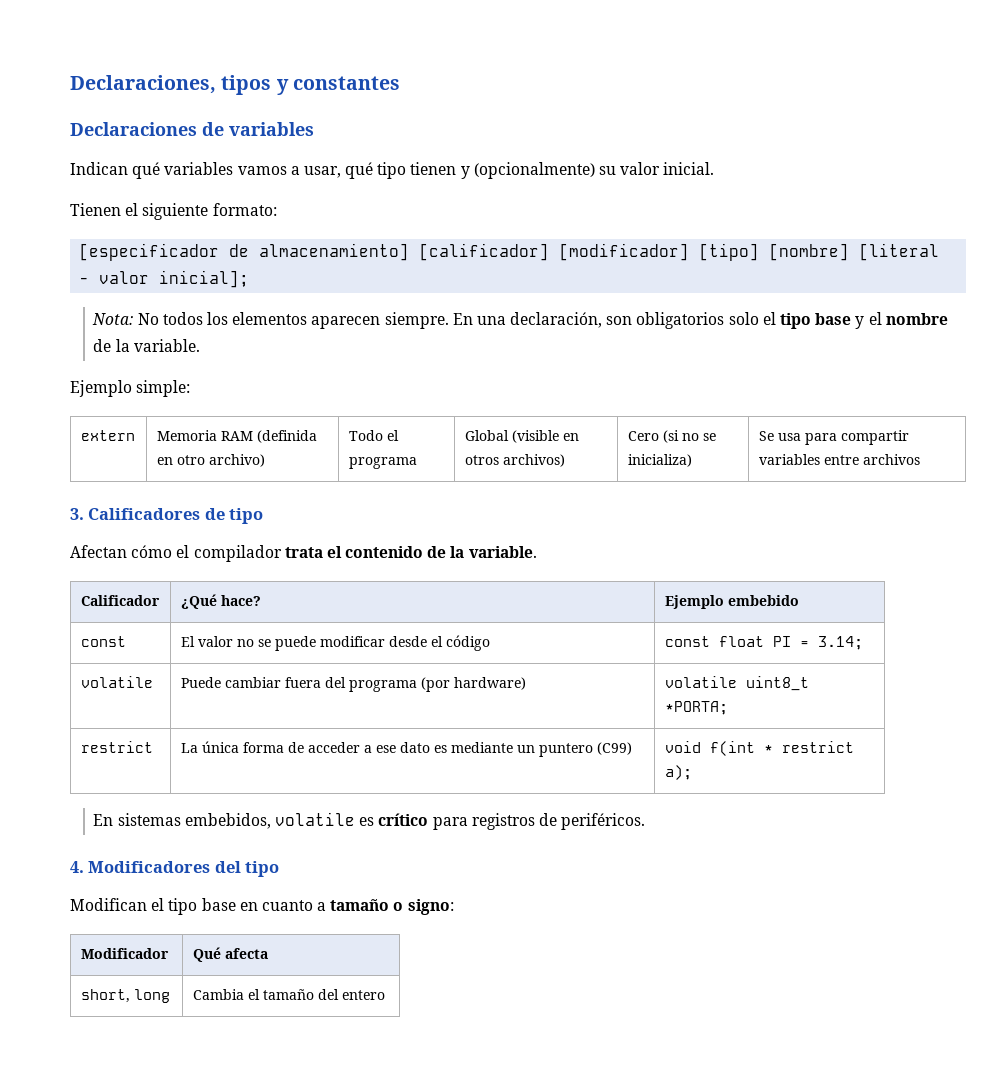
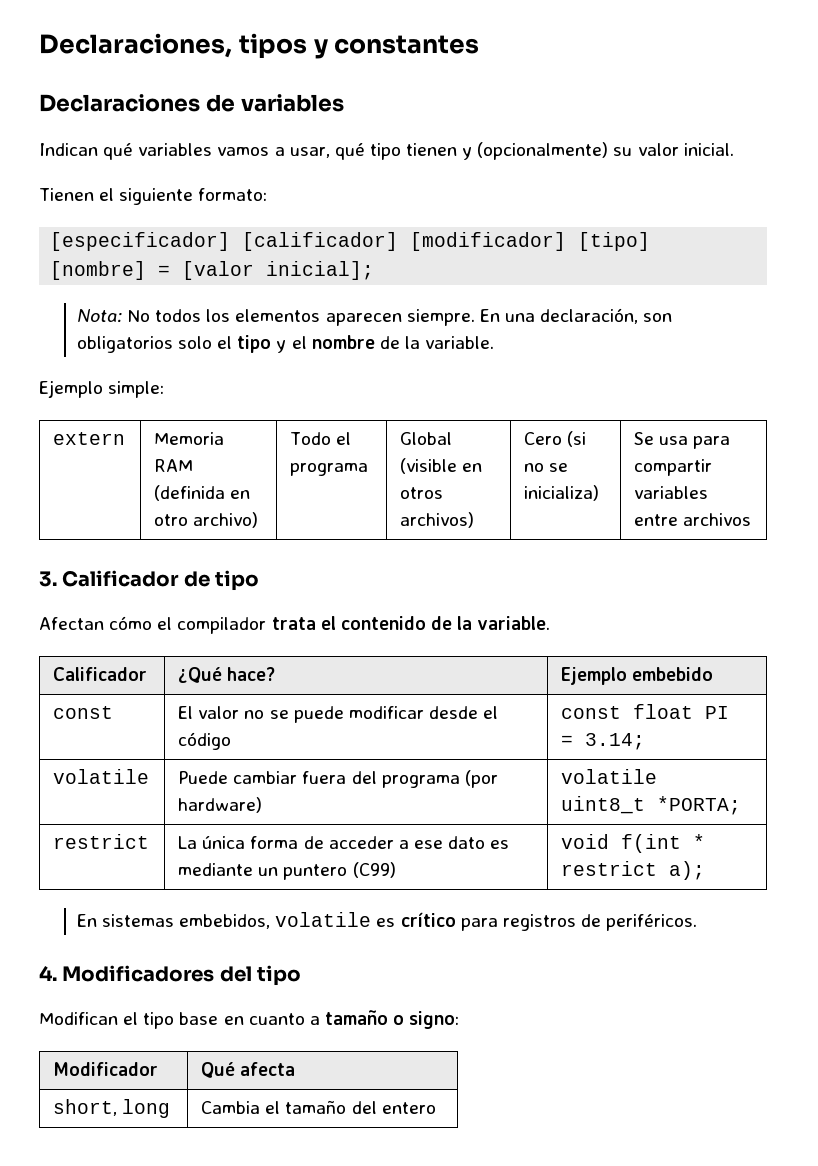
[79,243,410,261] [especificador de almacenamiento] -> [50,232,231,251] [especificador]
[859,243,940,261] [79,271,150,284] [literal - valor -> [158,261,255,280] = [valor
[815,313,852,325] base -> (272, 344) none
[88,508,201,520] Calificadores -> [62,570,180,587] Calificador

